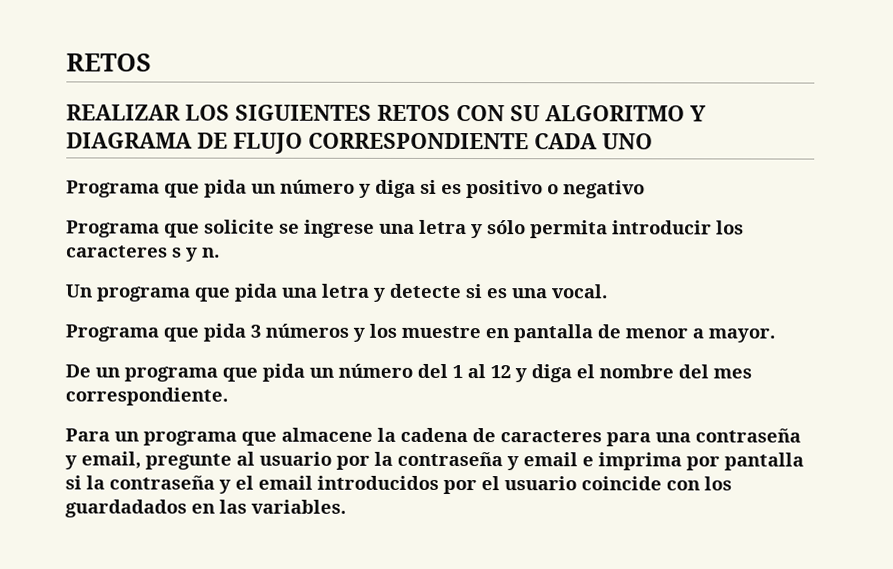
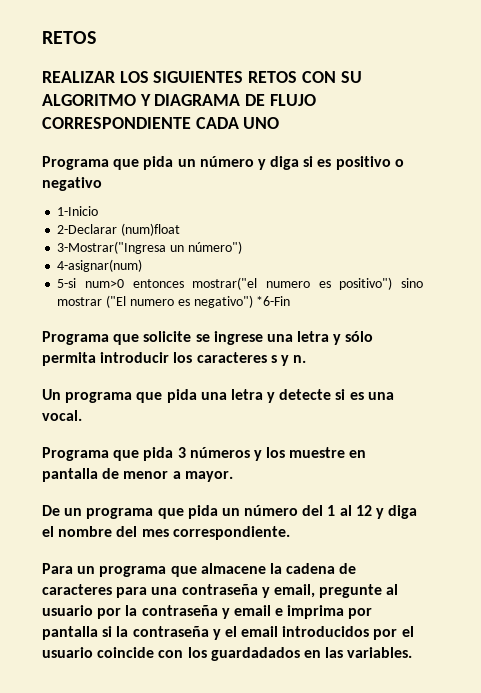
(645, 189) none -> [57,206,99,216] [57,223,181,236] [57,241,242,254] [57,259,143,272] [57,277,423,290] [57,295,291,308] // 1-Inicio // 2-Declarar (num)float // 3-Mostrar("Ingresa un número") // 4-asignar(num) // 5-si num>0 entonces mostrar("el numero es positivo") sino mostrar ("El numero es negativo") *6-Fin

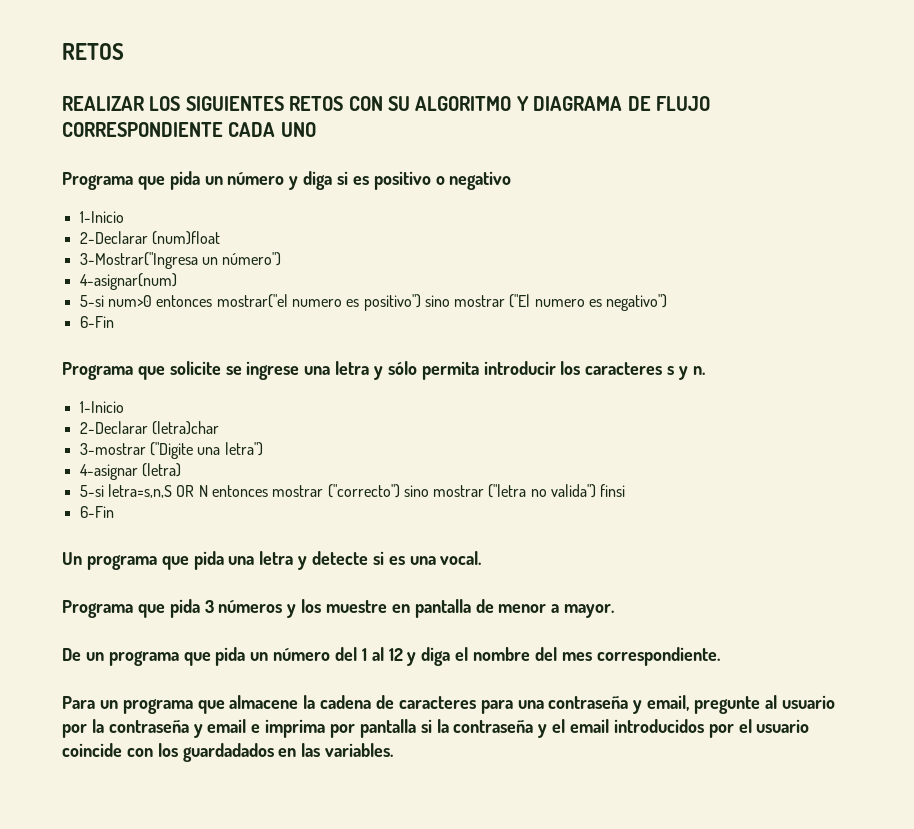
[256,296,291,306] *6-Fin -> [79,316,114,328] // 6-Fin
(307, 359) none -> [79,401,124,413] [79,421,219,435] [79,442,263,459] [79,463,181,480] [79,484,626,498] [79,506,114,518] // 1-Inicio // 2-Declarar (letra)char // 3-mostrar ("Digite una letra") // 4-asignar (letra) // 5-si letra=s,n,S OR N entonces mostrar ("correcto") sino mostrar ("letra no valida") finsi // 6-Fin

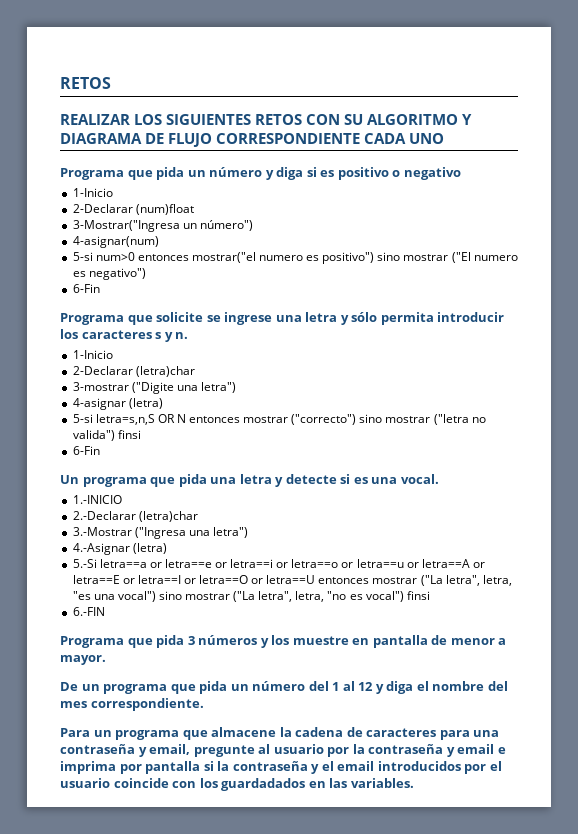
(482, 558) none -> [72,495,122,504] [72,511,198,522] [72,527,248,539] [72,543,167,555] [72,559,485,568] [72,575,512,586] [72,591,430,602] [72,607,105,616] // 1.-INICIO // 2.-Declarar (letra)char // 3.-Mostrar ("Ingresa una letra") // 4.-Asignar (letra) // 5.-Si letra==a or letra==e or letra==i or letra==o or letra==u or letra==A or letra==E or letra==I or letra==O or letra==U entonces mostrar ("La letra", letra, "es una vocal") sino mostrar ("La letra", letra, "no es vocal") finsi // 6.-FIN

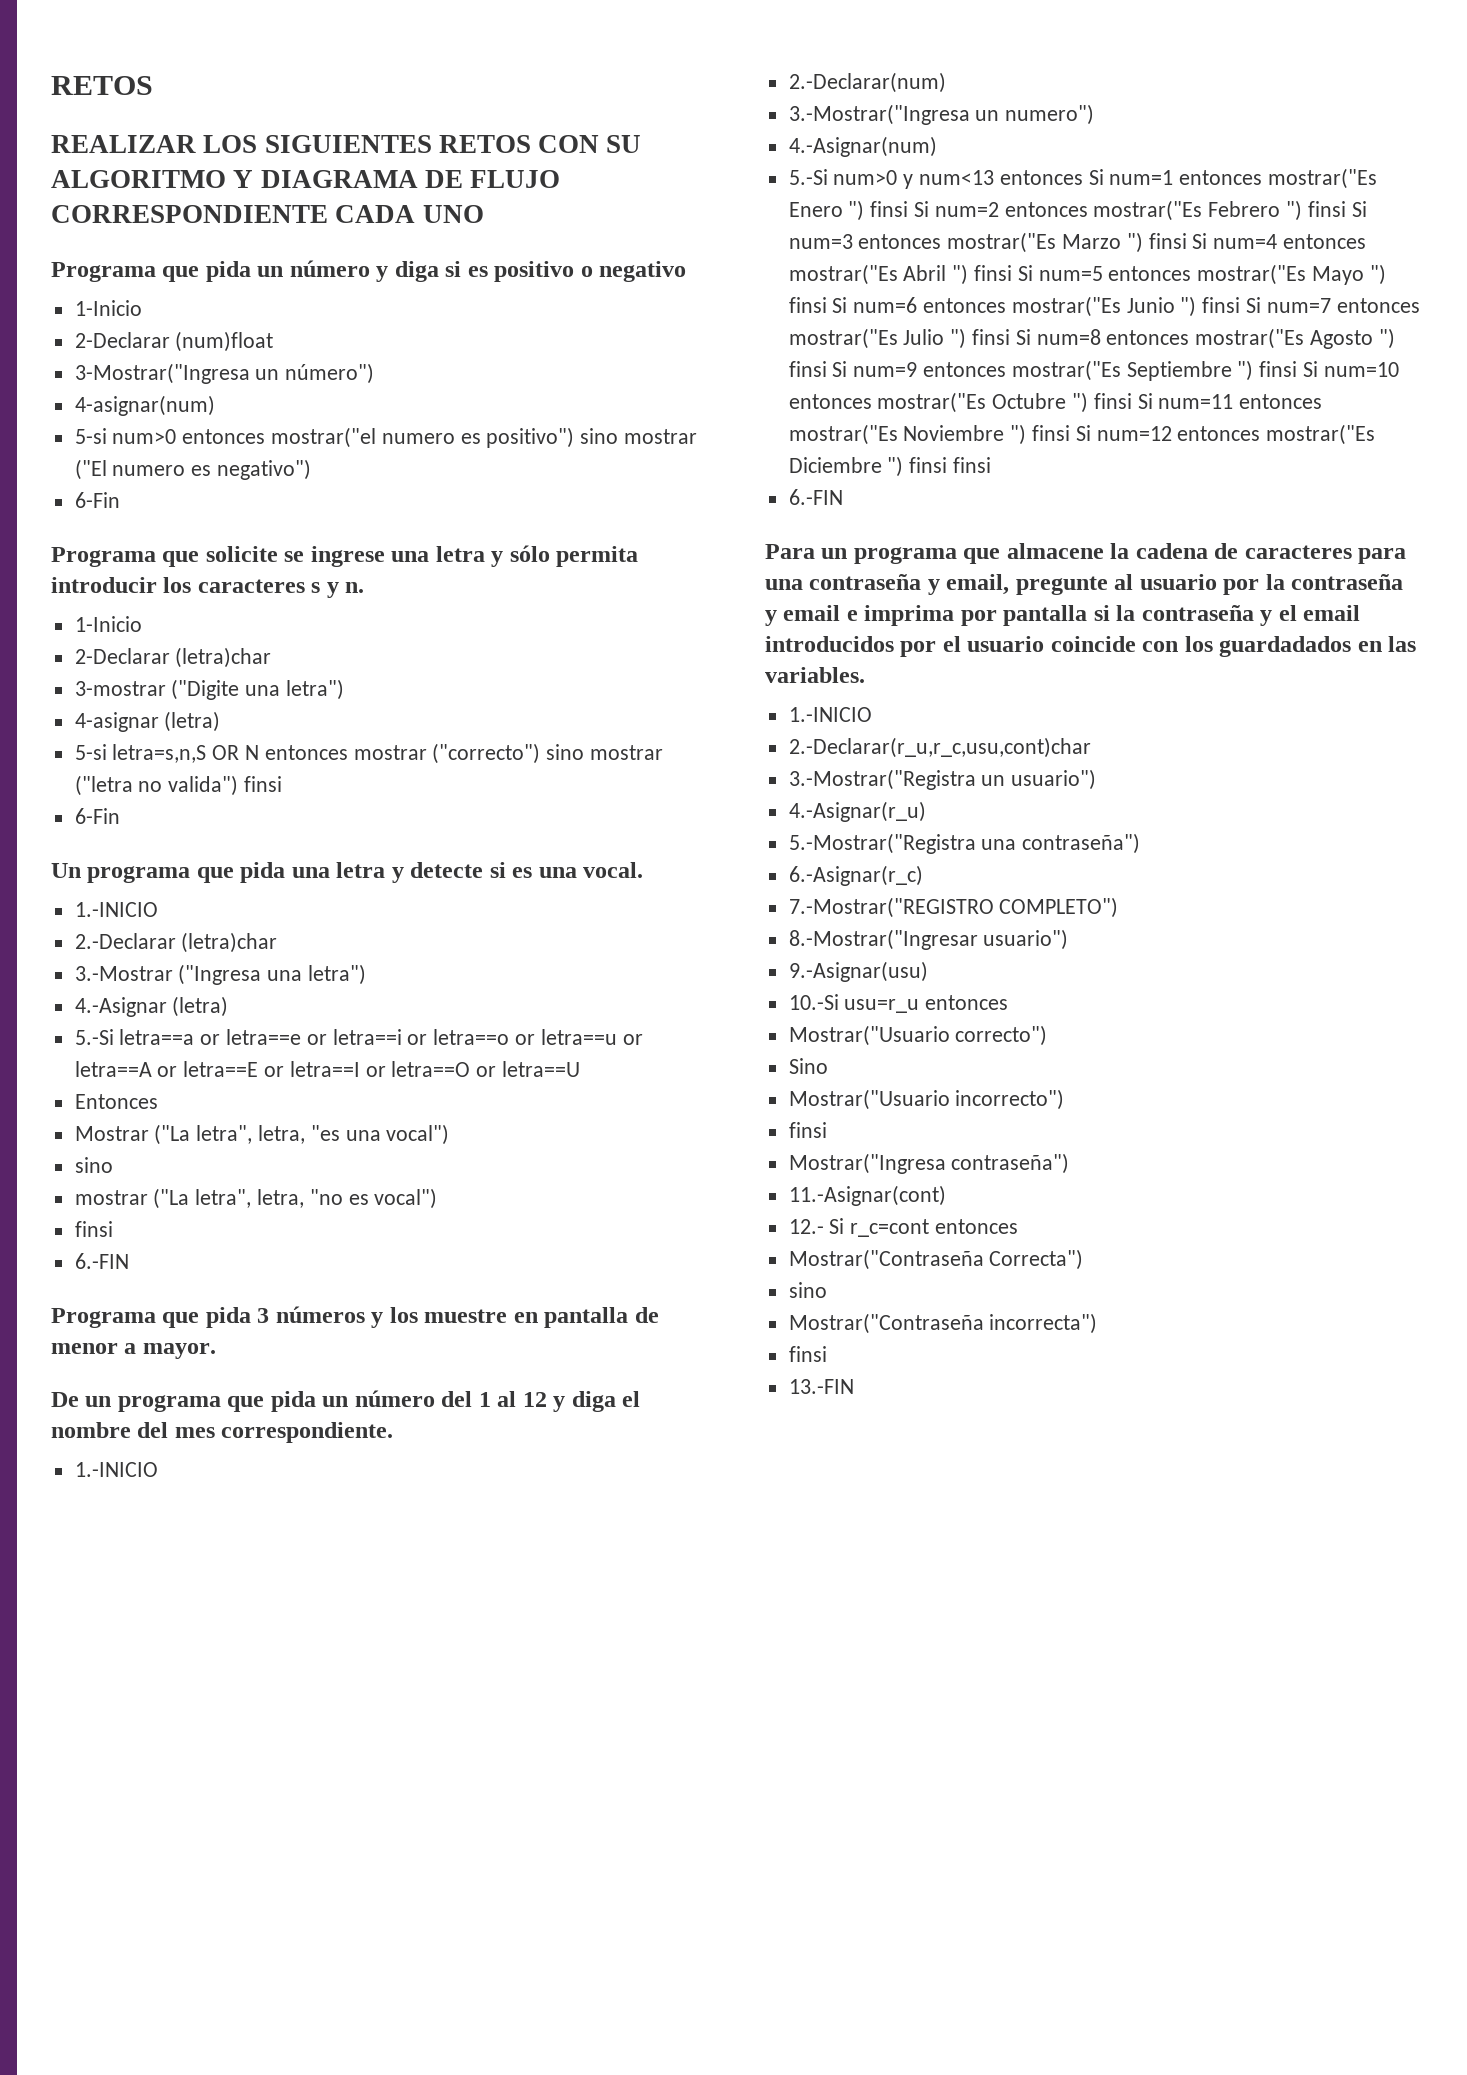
[318,577,418,584] entonces mostrar -> [74,1094,158,1109] [74,1126,149,1141] // Entonces // Mostrar
[158,591,182,600] sino -> [74,1157,113,1173] // sino //
(404, 596) none -> (438, 1198) //
(204, 704) none -> [74,1462,158,1477] [788,72,946,93] [788,104,1095,125] [788,136,937,157] [788,168,1378,189] [788,200,1367,221] [788,232,1367,253] [788,264,1386,285] [788,296,1420,317] [788,328,1395,349] [788,360,1399,381] [788,392,1323,413] [788,424,1376,445] [788,456,992,477] [788,489,843,505] // 1.-INICIO // 2.-Declarar(num) // 3.-Mostrar("Ingresa un numero") // 4.-Asignar(num) // 5.-Si num>0 y num<13 entonces Si num=1 entonces mostrar("Es Enero ") finsi Si num=2 entonces mostrar("Es Febrero ") finsi Si num=3 entonces mostrar("Es Marzo ") finsi Si num=4 entonces mostrar("Es Abril ") finsi Si num=5 entonces mostrar("Es Mayo ") finsi Si num=6 entonces mostrar("Es Junio ") finsi Si num=7 entonces mostrar("Es Julio ") finsi Si num=8 entonces mostrar("Es Agosto ") finsi Si num=9 entonces mostrar("Es Septiembre ") finsi Si num=10 entonces mostrar("Es Octubre ") finsi Si num=11 entonces mostrar("Es Noviembre ") finsi Si num=12 entonces mostrar("Es Diciembre ") finsi finsi // 6.-FIN
(414, 783) none -> [788,707,872,722] [788,737,1091,758] [788,769,1097,790] [788,801,926,822] [788,833,1141,854] [788,865,923,886] [788,897,1119,918] [788,929,1069,950] [788,961,928,982] [788,994,1009,1013] [788,1025,1048,1046] [788,1058,828,1074] [788,1089,1065,1110] [788,1122,827,1138] [788,1153,1070,1174] [788,1185,946,1206] [788,1218,1019,1237] [788,1249,1084,1270] [788,1282,827,1298] [788,1313,1098,1334] [788,1346,827,1362] [788,1379,854,1394] // 1.-INICIO // 2.-Declarar(r_u,r_c,usu,cont)char // 3.-Mostrar("Registra un usuario") // 4.-Asignar(r_u) // 5.-Mostrar("Registra una contraseña") // 6.-Asignar(r_c) // 7.-Mostrar("REGISTRO COMPLETO") // 8.-Mostrar("Ingresar usuario") // 9.-Asignar(usu) // 10.-Si usu=r_u entonces // Mostrar("Usuario correcto") // Sino // Mostrar("Usuario incorrecto") // finsi // Mostrar("Ingresa contraseña") // 11.-Asignar(cont) // 12.- Si r_c=cont entonces // Mostrar("Contraseña Correcta") // sino // Mostrar("Contraseña incorrecta") // finsi // 13.-FIN

